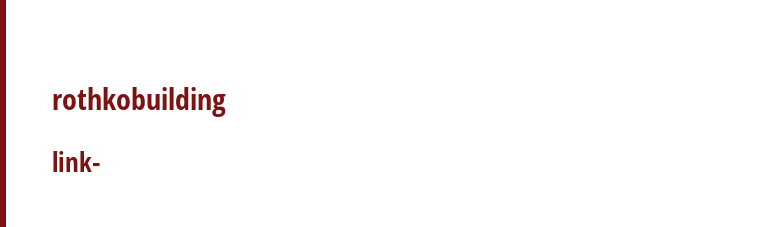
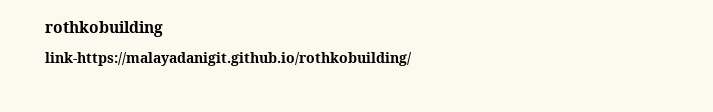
[52,151,101,172] link- -> [45,52,412,66] link-https://malayadanigit.github.io/rothkobuilding/

